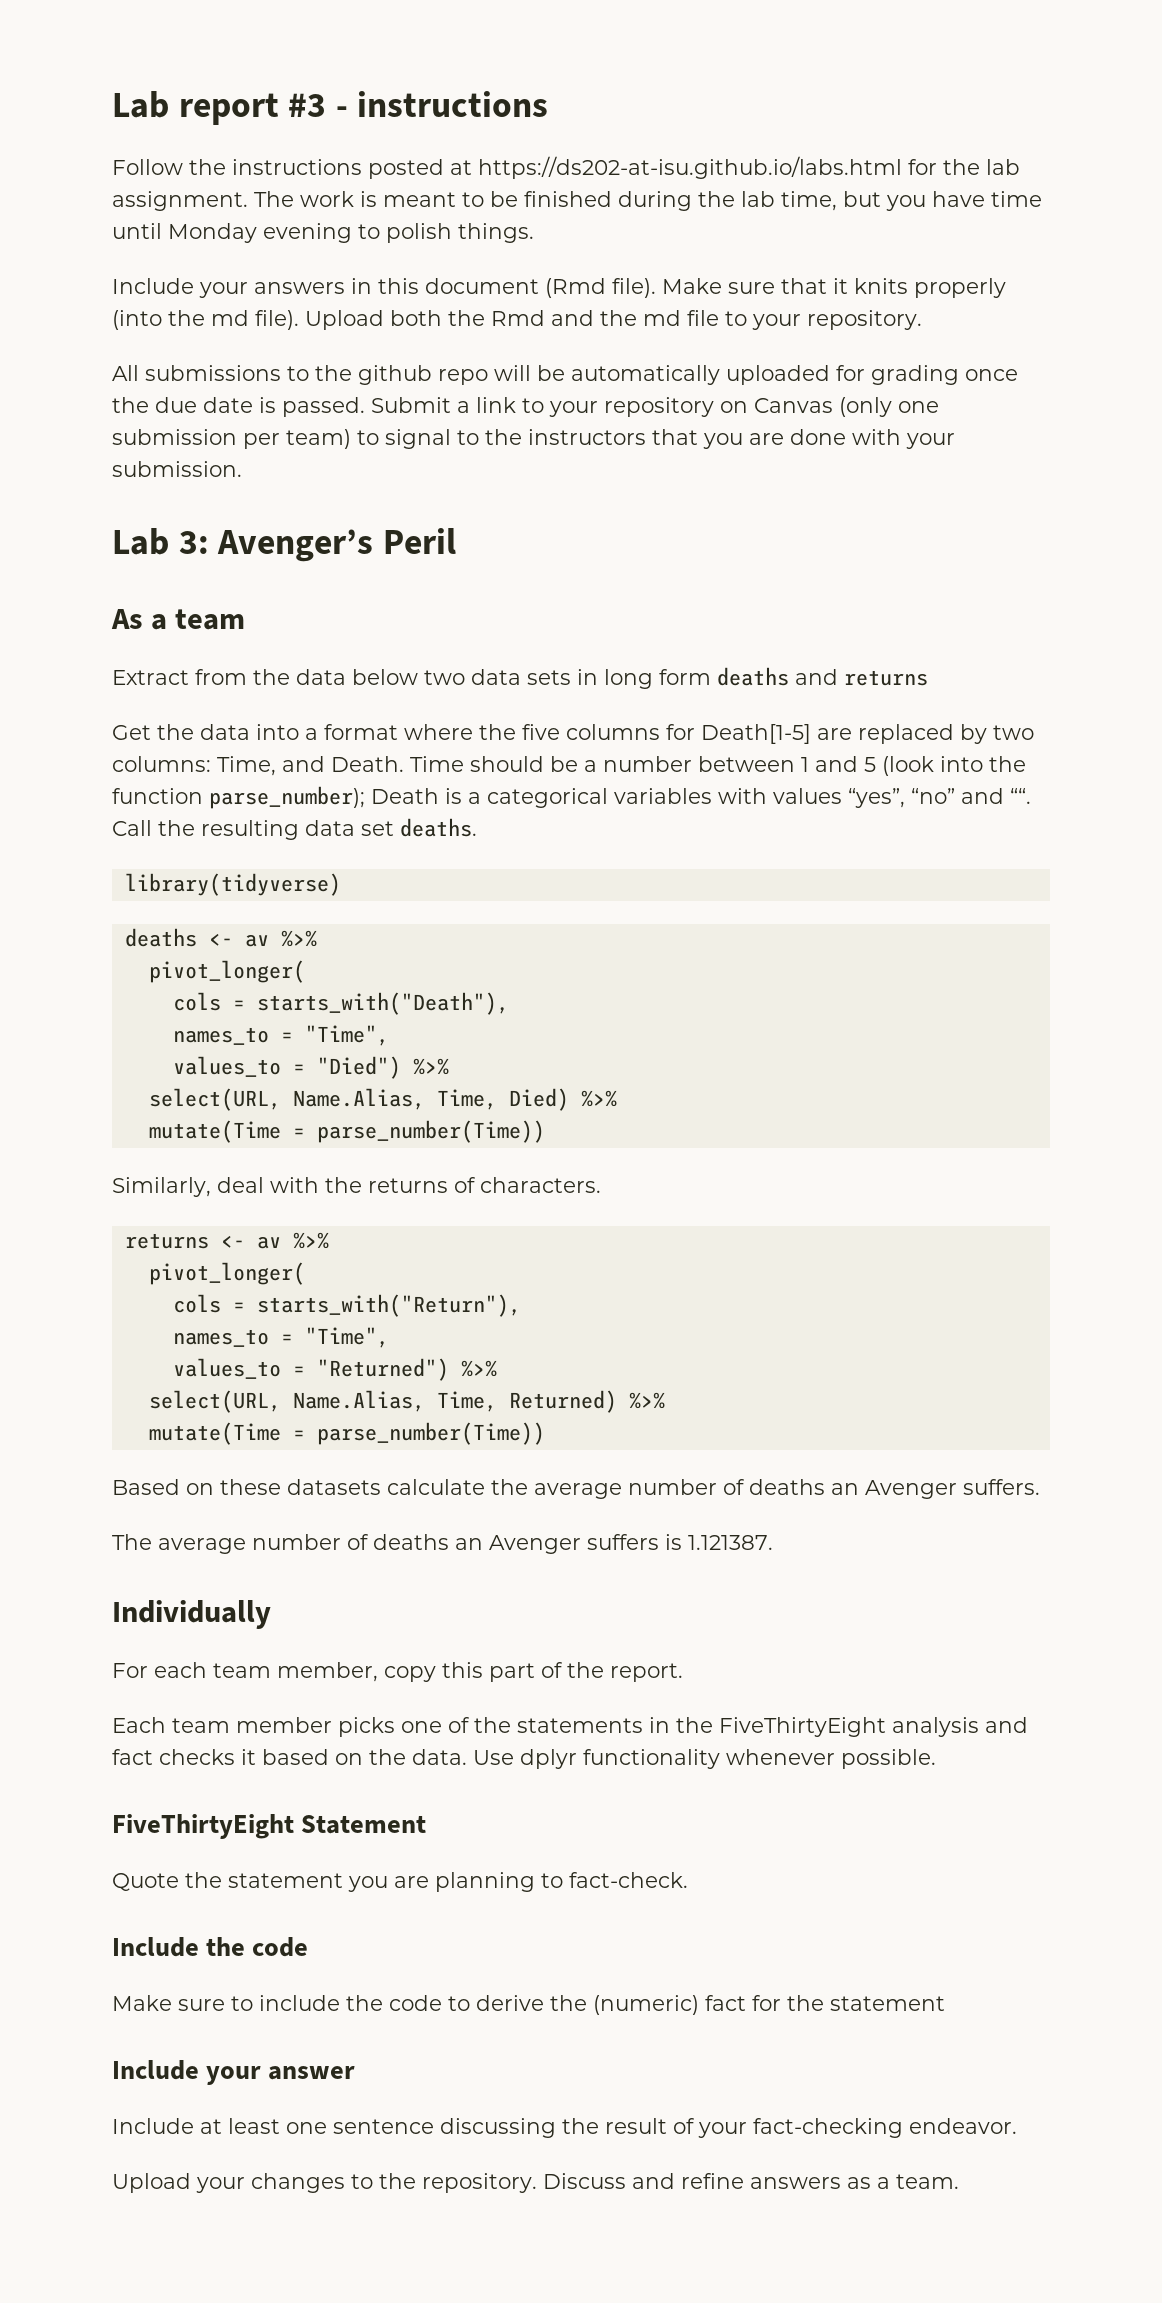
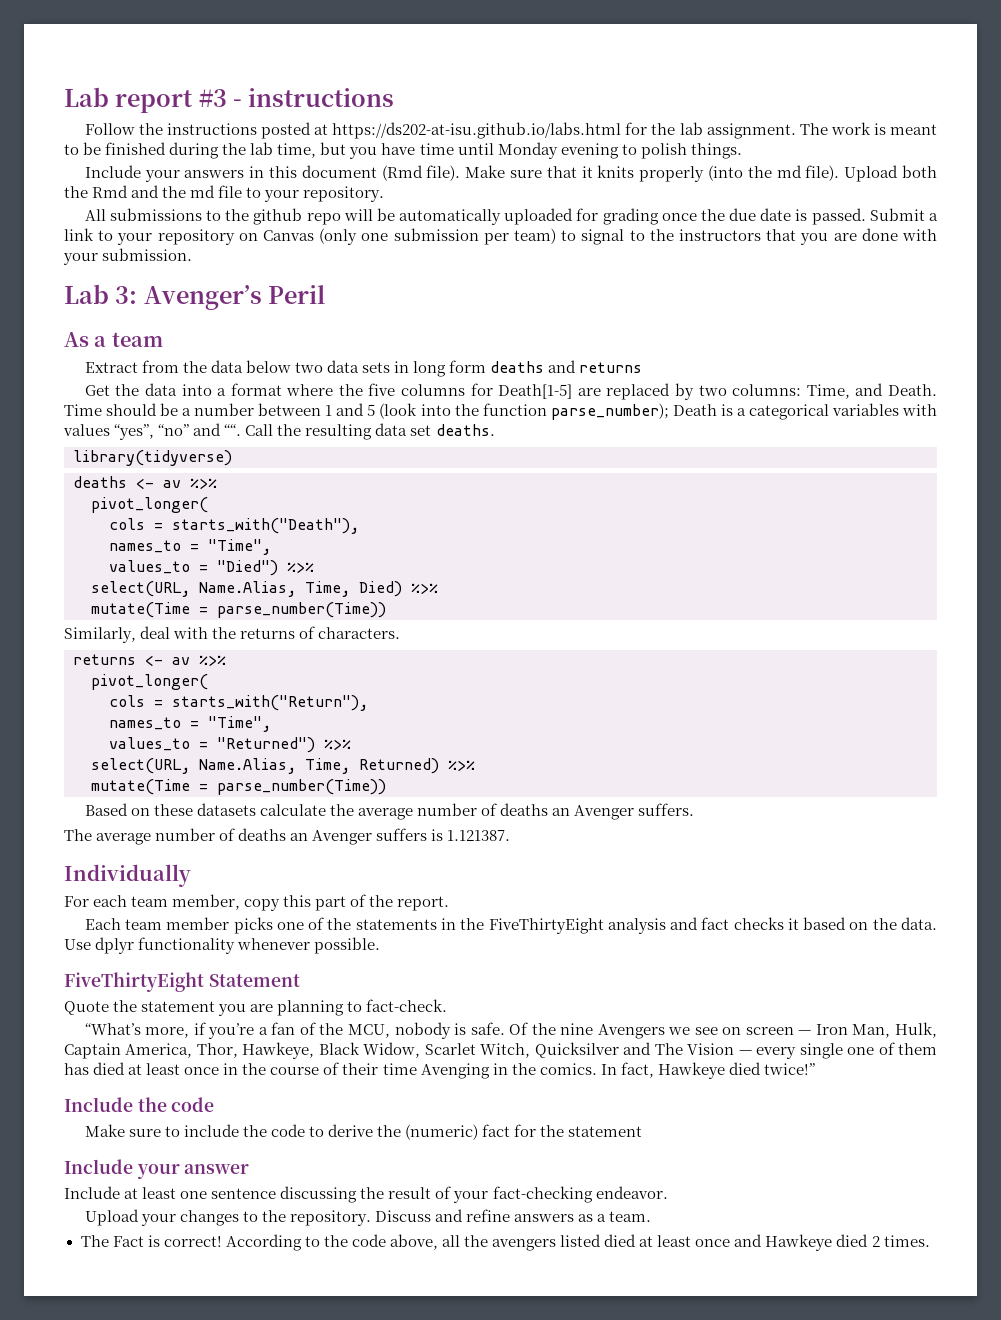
(688, 1880) none -> [84,1022,938,1039] [64,1042,938,1059] [64,1062,815,1079] // “What’s more, if you’re a fan of the MCU, nobody is safe. Of the nine Avengers we see on screen — Iron Man, Hulk, Captain America, Thor, Hawkeye, Black Widow, Scarlet Witch, Quicksilver and The Vision — every single one of them has died at least once in the course of their time Avenging in the comics. In fact, Hawkeye died twice!”
(959, 2181) none -> [80,1234,930,1251] // The Fact is correct! According to the code above, all the avengers listed died at least once and Hawkeye died 2 times.

